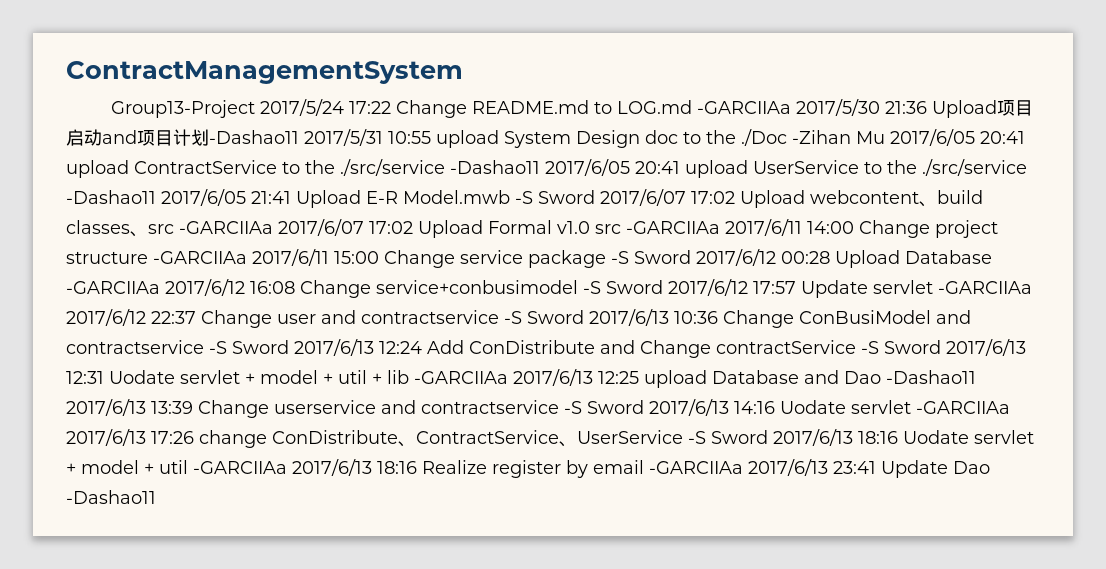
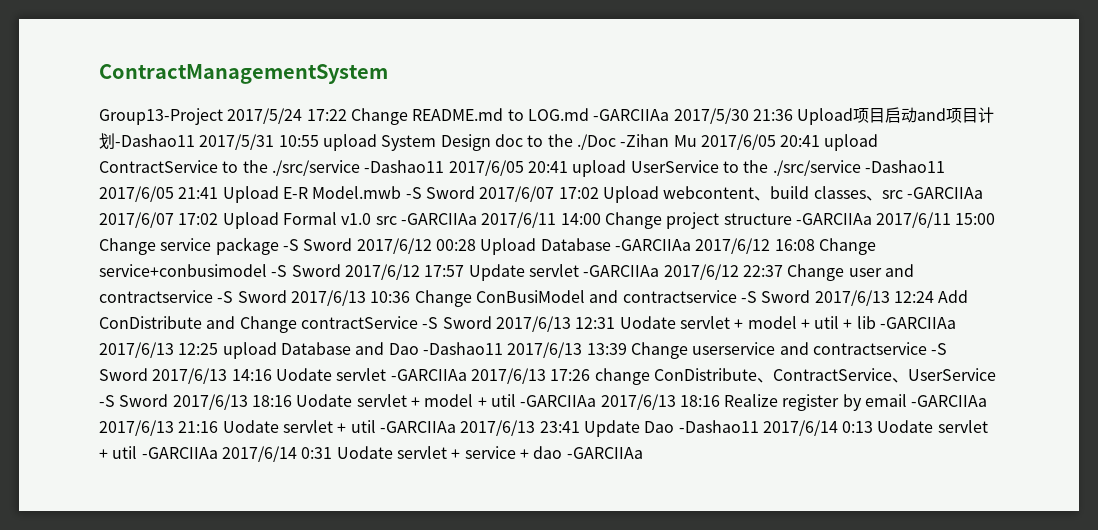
[833,460,990,478] [66,490,156,504] 23:41 Update Dao -Dashao11 -> [178,420,988,437] [99,446,643,462] 21:16 Uodate servlet + util -GARCIIAa 2017/6/13 23:41 Update Dao -Dashao11 2017/6/14 0:13 Uodate servlet + util -GARCIIAa 2017/6/14 0:31 Uodate servlet + service + dao -GARCIIAa

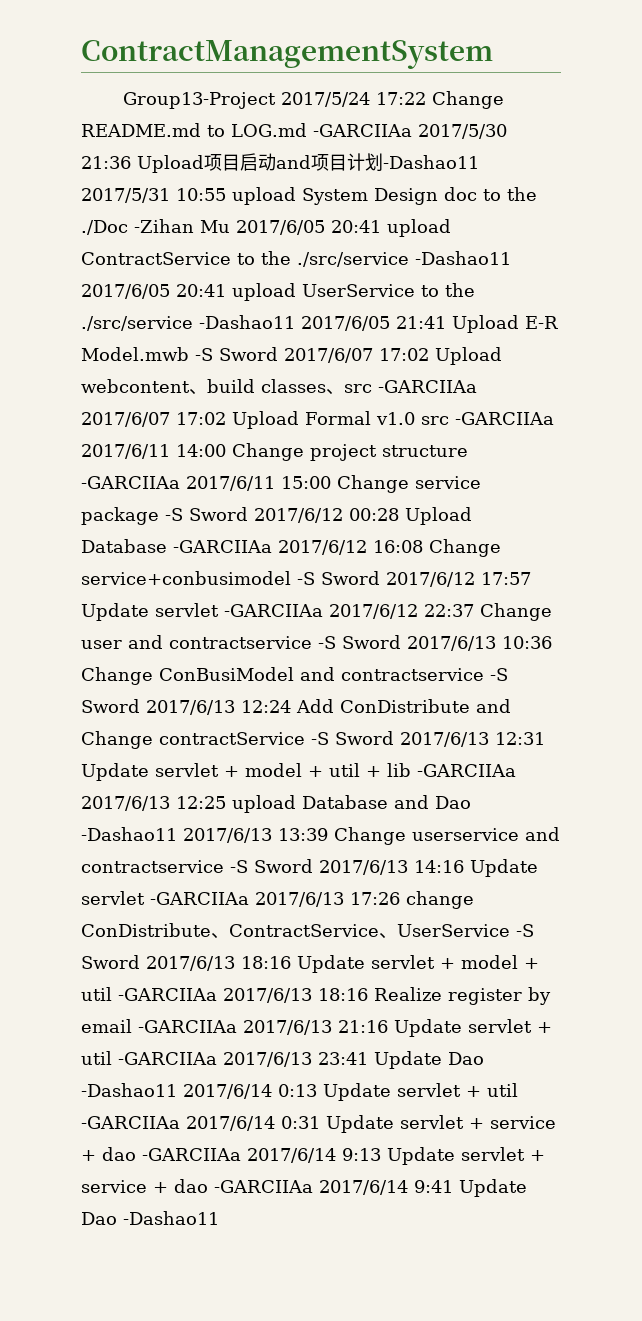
[619,316,676,329] Uodate -> [81,763,149,781] Update
[275,368,332,381] Uodate -> [470,859,538,877] Update
[296,394,353,407] Uodate -> [297,955,365,973] Update
[222,420,279,433] Uodate -> [394,1019,462,1037] Update
[877,420,934,433] Uodate -> [323,1083,391,1101] Update
[336,446,643,459] Uodate servlet + service + dao -GARCIIAa -> [326,1115,556,1133] [81,1147,545,1165] [81,1179,527,1197] [81,1211,219,1225] Update servlet + service + dao -GARCIIAa 2017/6/14 9:13 Update servlet + service + dao -GARCIIAa 2017/6/14 9:41 Update Dao -Dashao11

